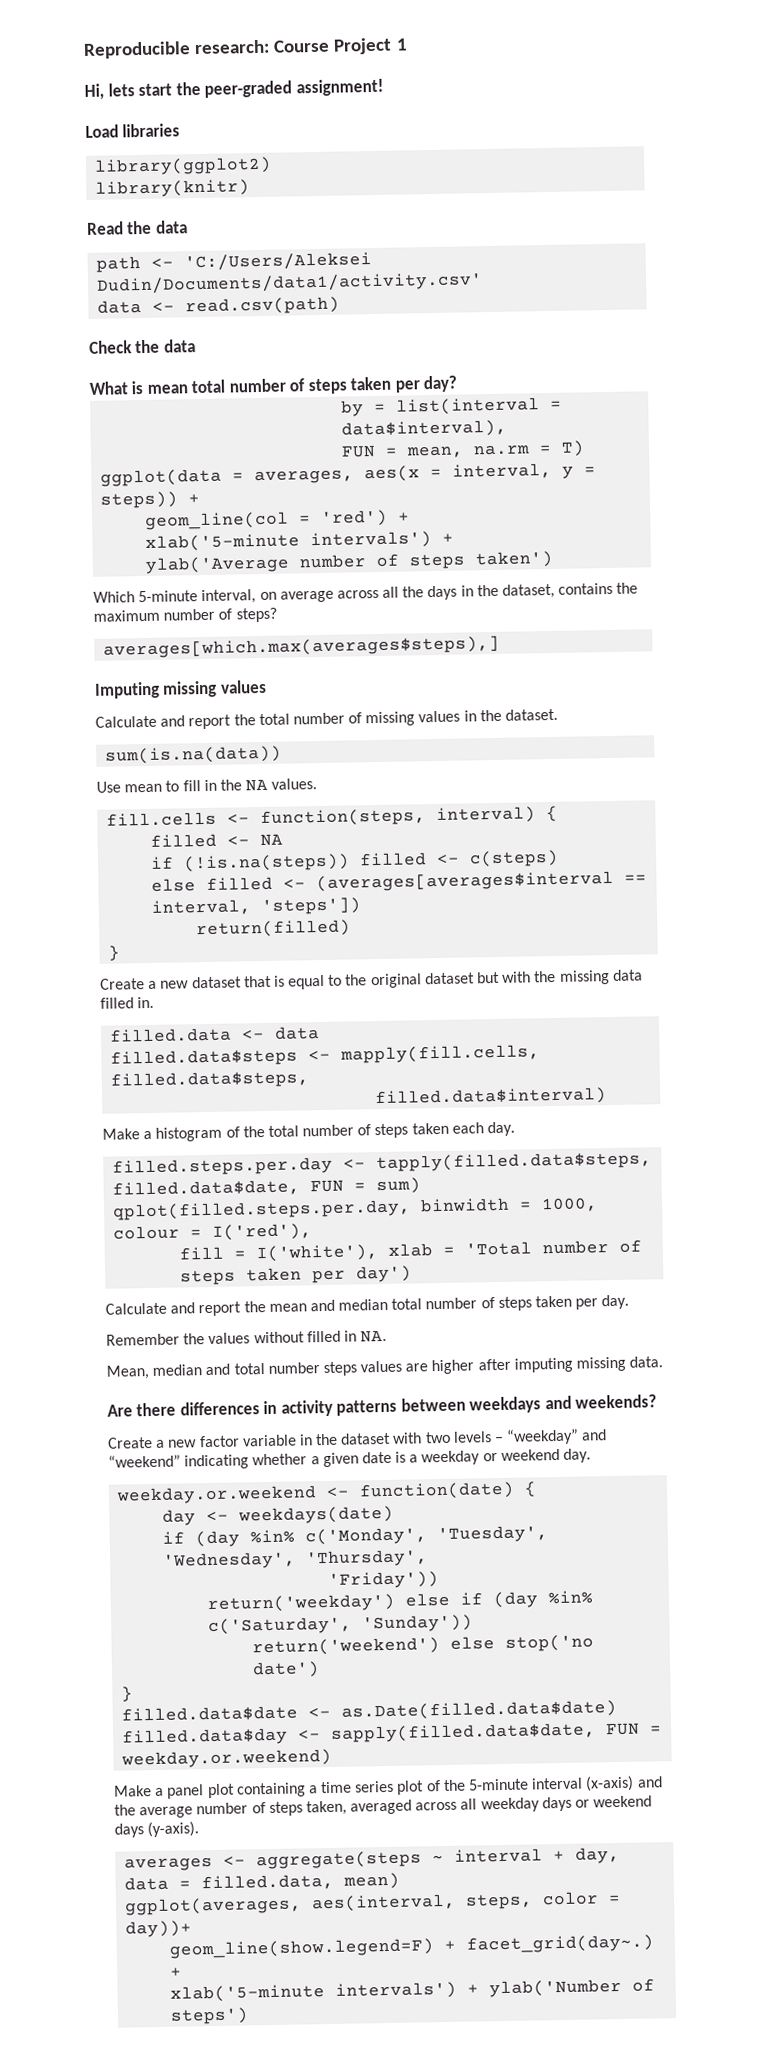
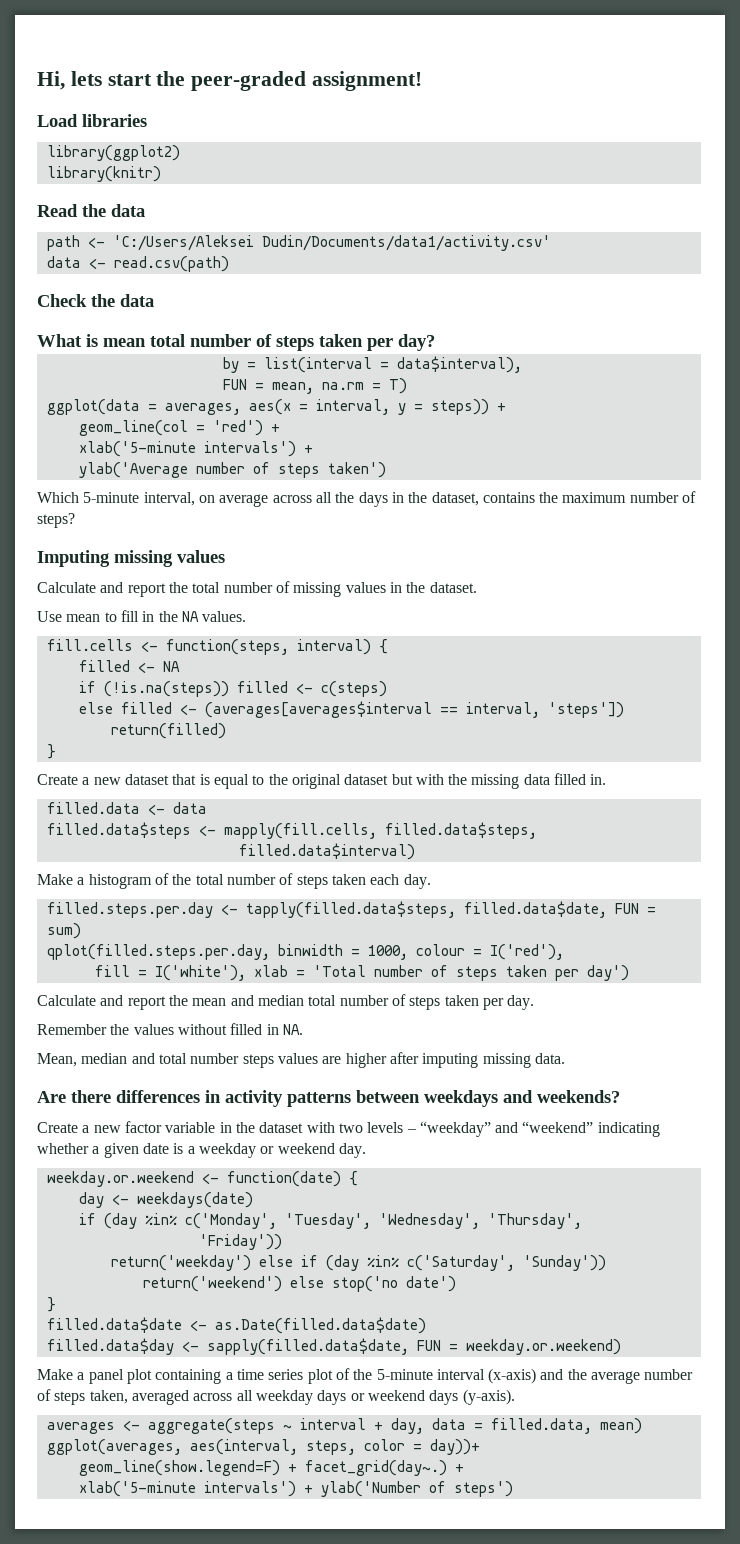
[83,37,408,59] Reproducible research: Course Project 1 // -> (37, 80) none
[103,635,501,659] // averages[which.max(averages$steps),] -> (75, 520) none
[105,745,283,765] // sum(is.na(data)) -> (477, 587) none

